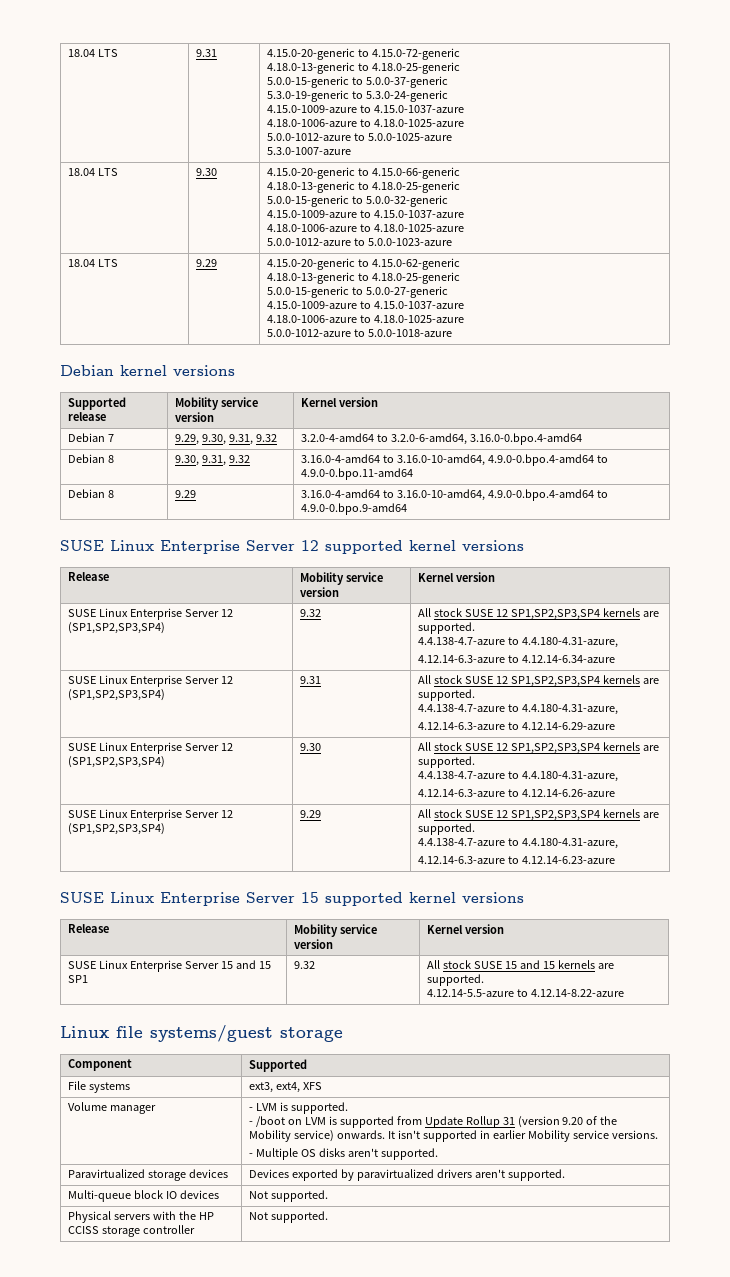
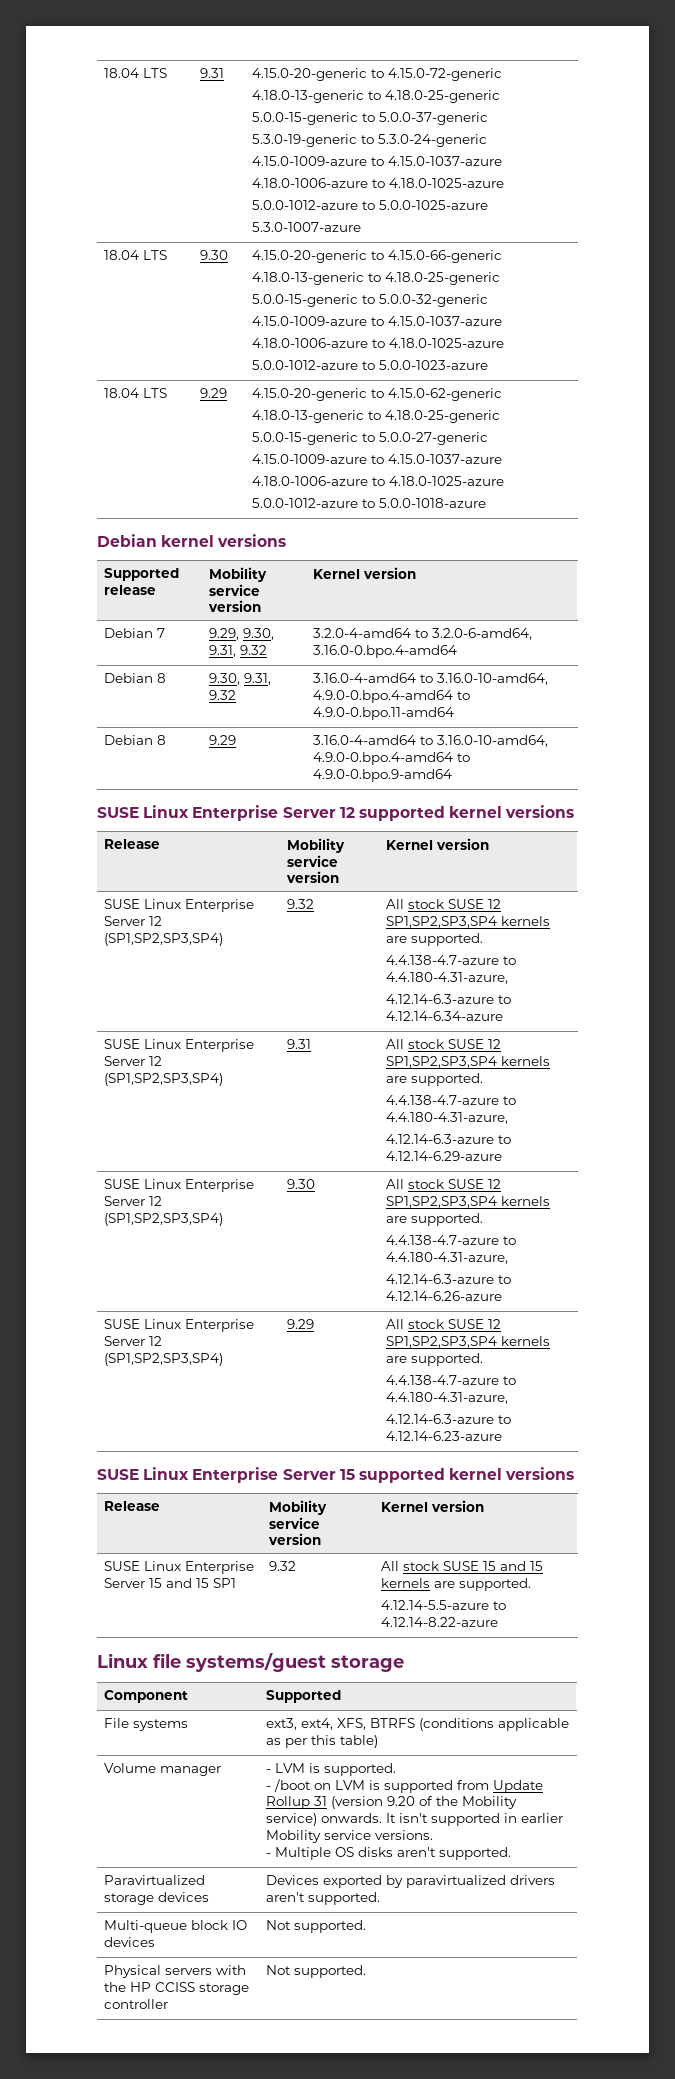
[302,1082,322,1090] XFS -> [336,1718,569,1731] [265,1735,378,1748] XFS, BTRFS (conditions applicable as per this table)

